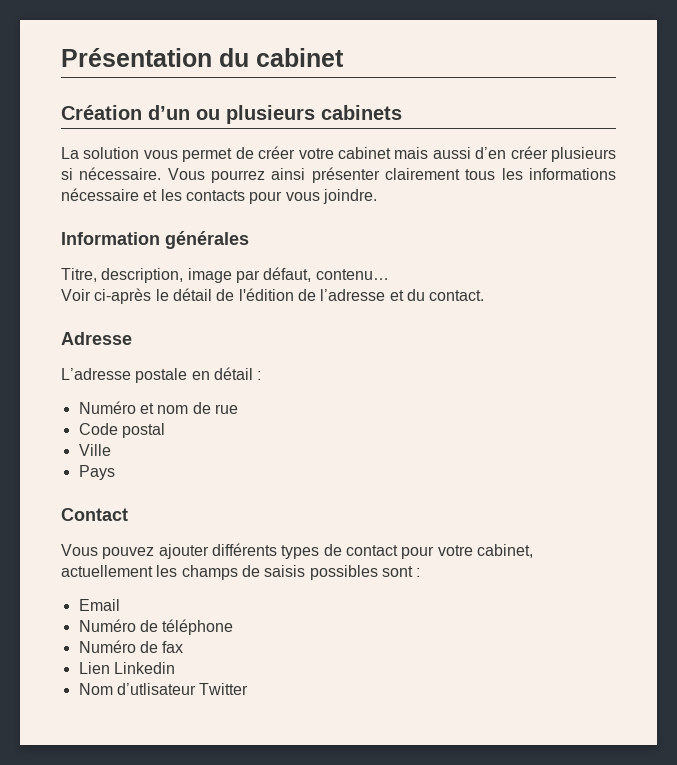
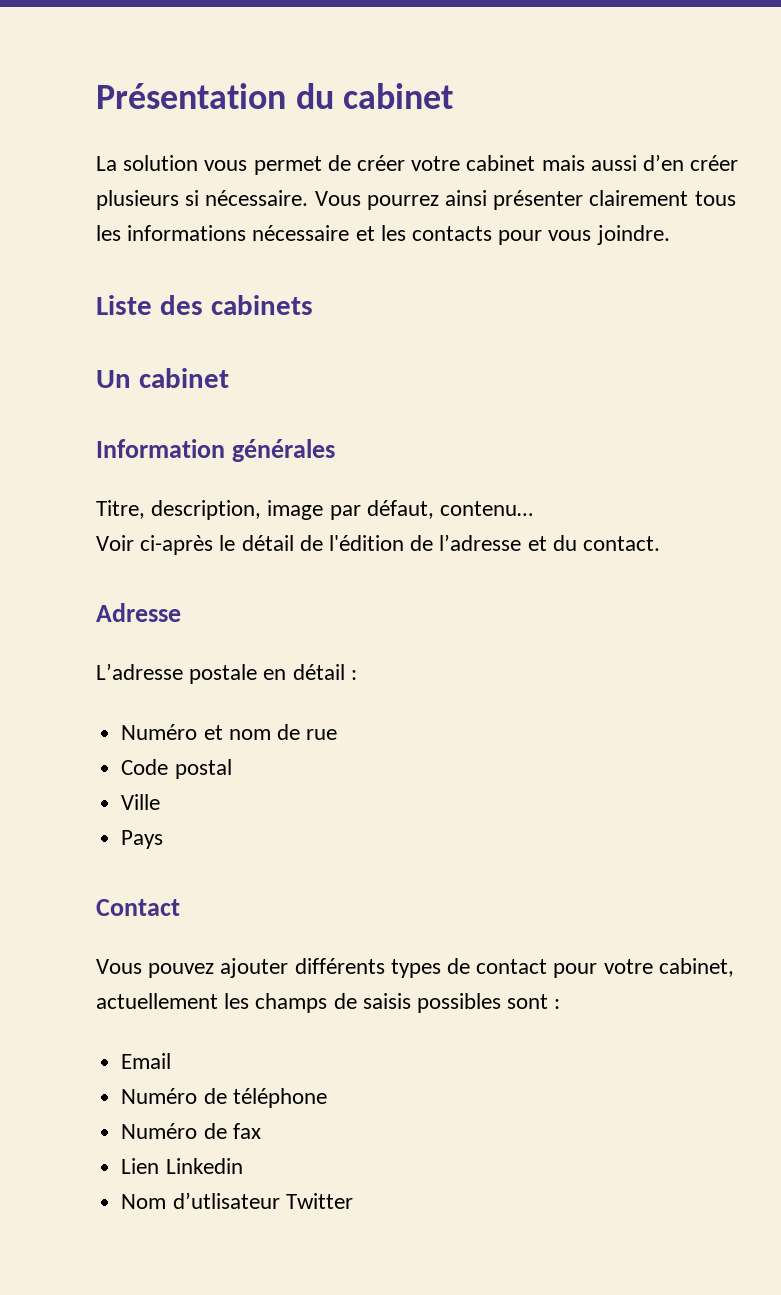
[61,105,402,124] // Création d’un ou plusieurs cabinets -> (454, 96) none
(377, 196) none -> [96,295,313,315] [96,368,229,388] // Liste des cabinets // Un cabinet

